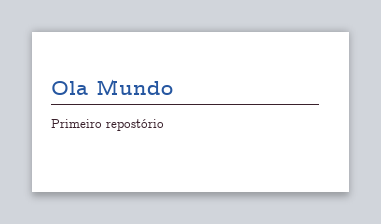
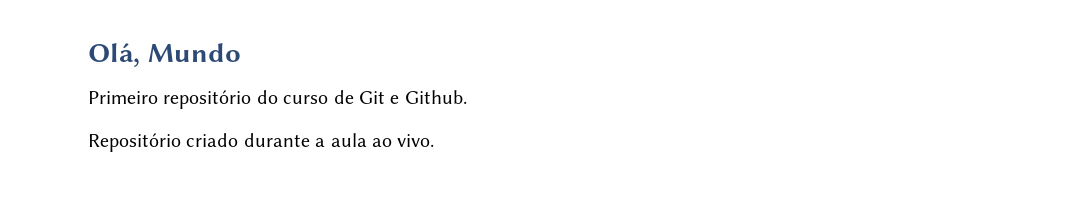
[51,81,88,95] Ola -> [88,43,140,67] Olá,
[106,119,164,131] repostório -> [163,90,467,109] [88,133,435,152] repositório do curso de Git e Github. // Repositório criado durante a aula ao vivo.

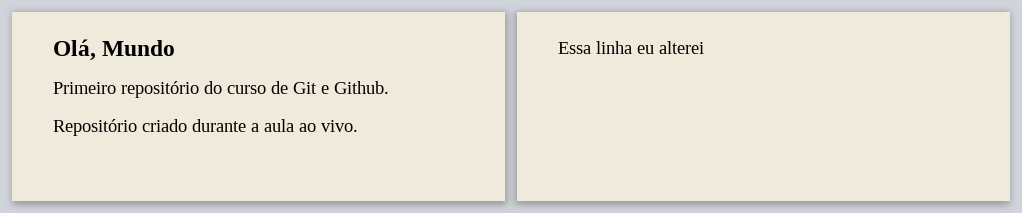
(435, 140) none -> [558,41,704,54] // Essa linha eu alterei

